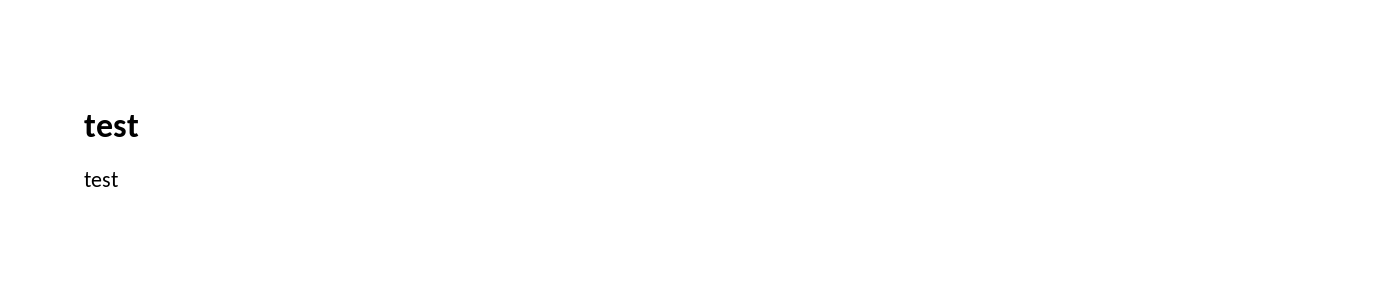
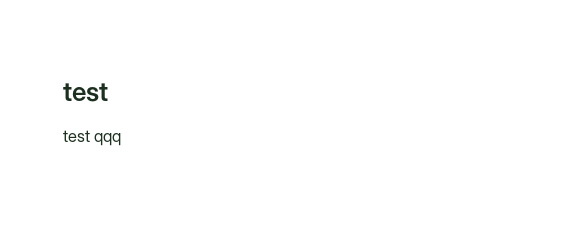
(118, 179) none -> [94,133,122,146] qqq

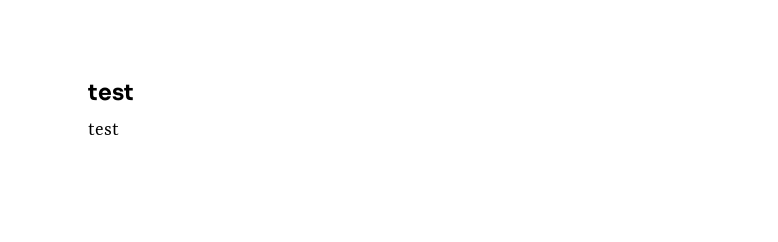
[94,133,122,146] qqq -> (119, 129) none

